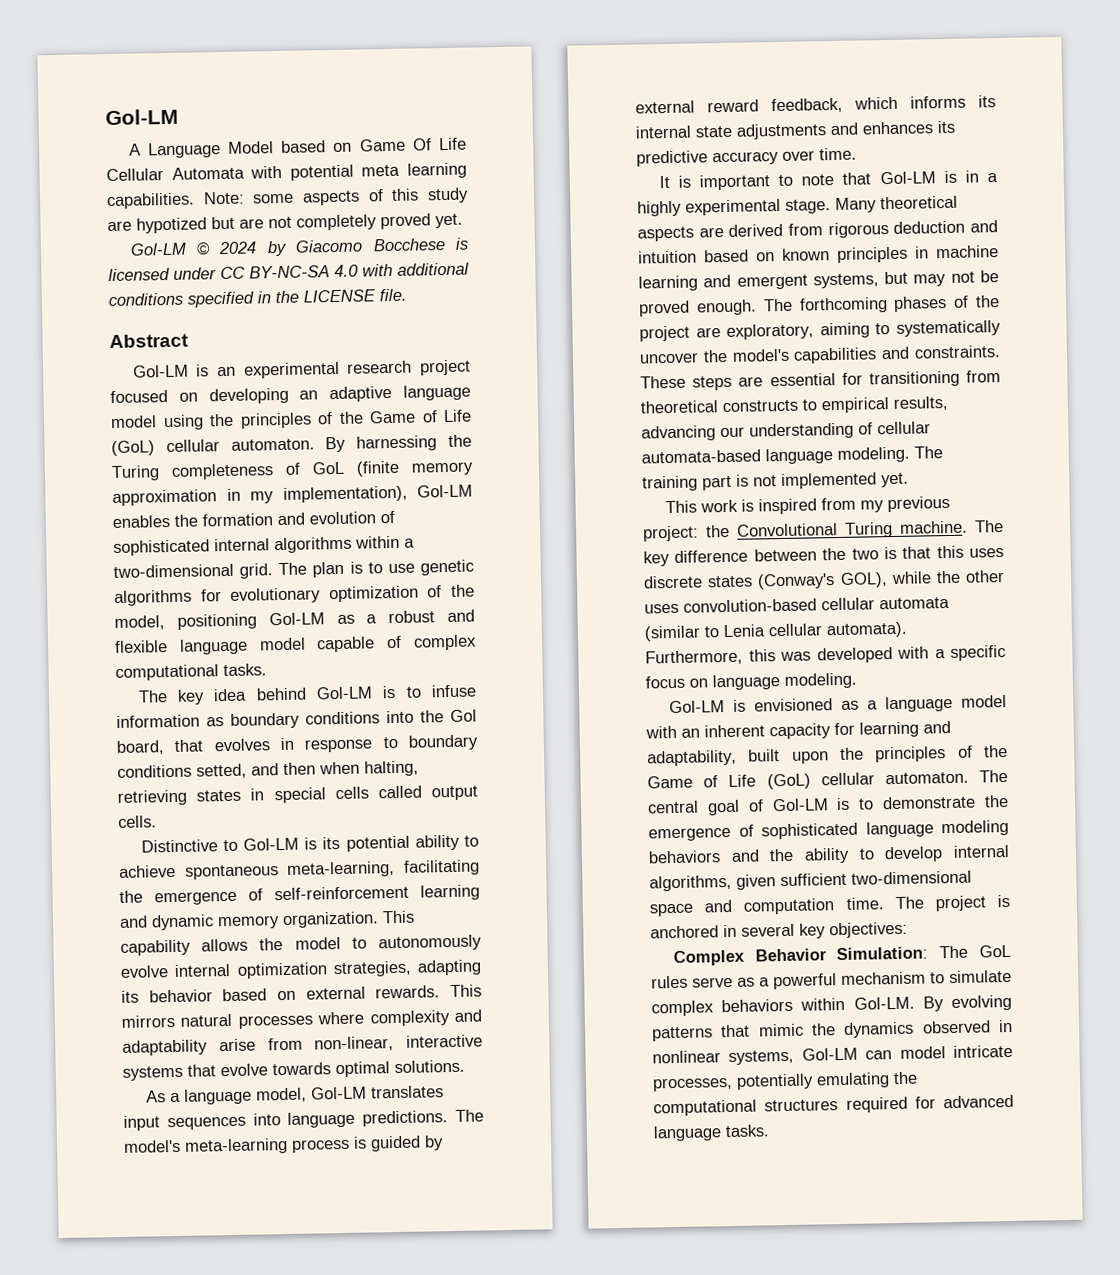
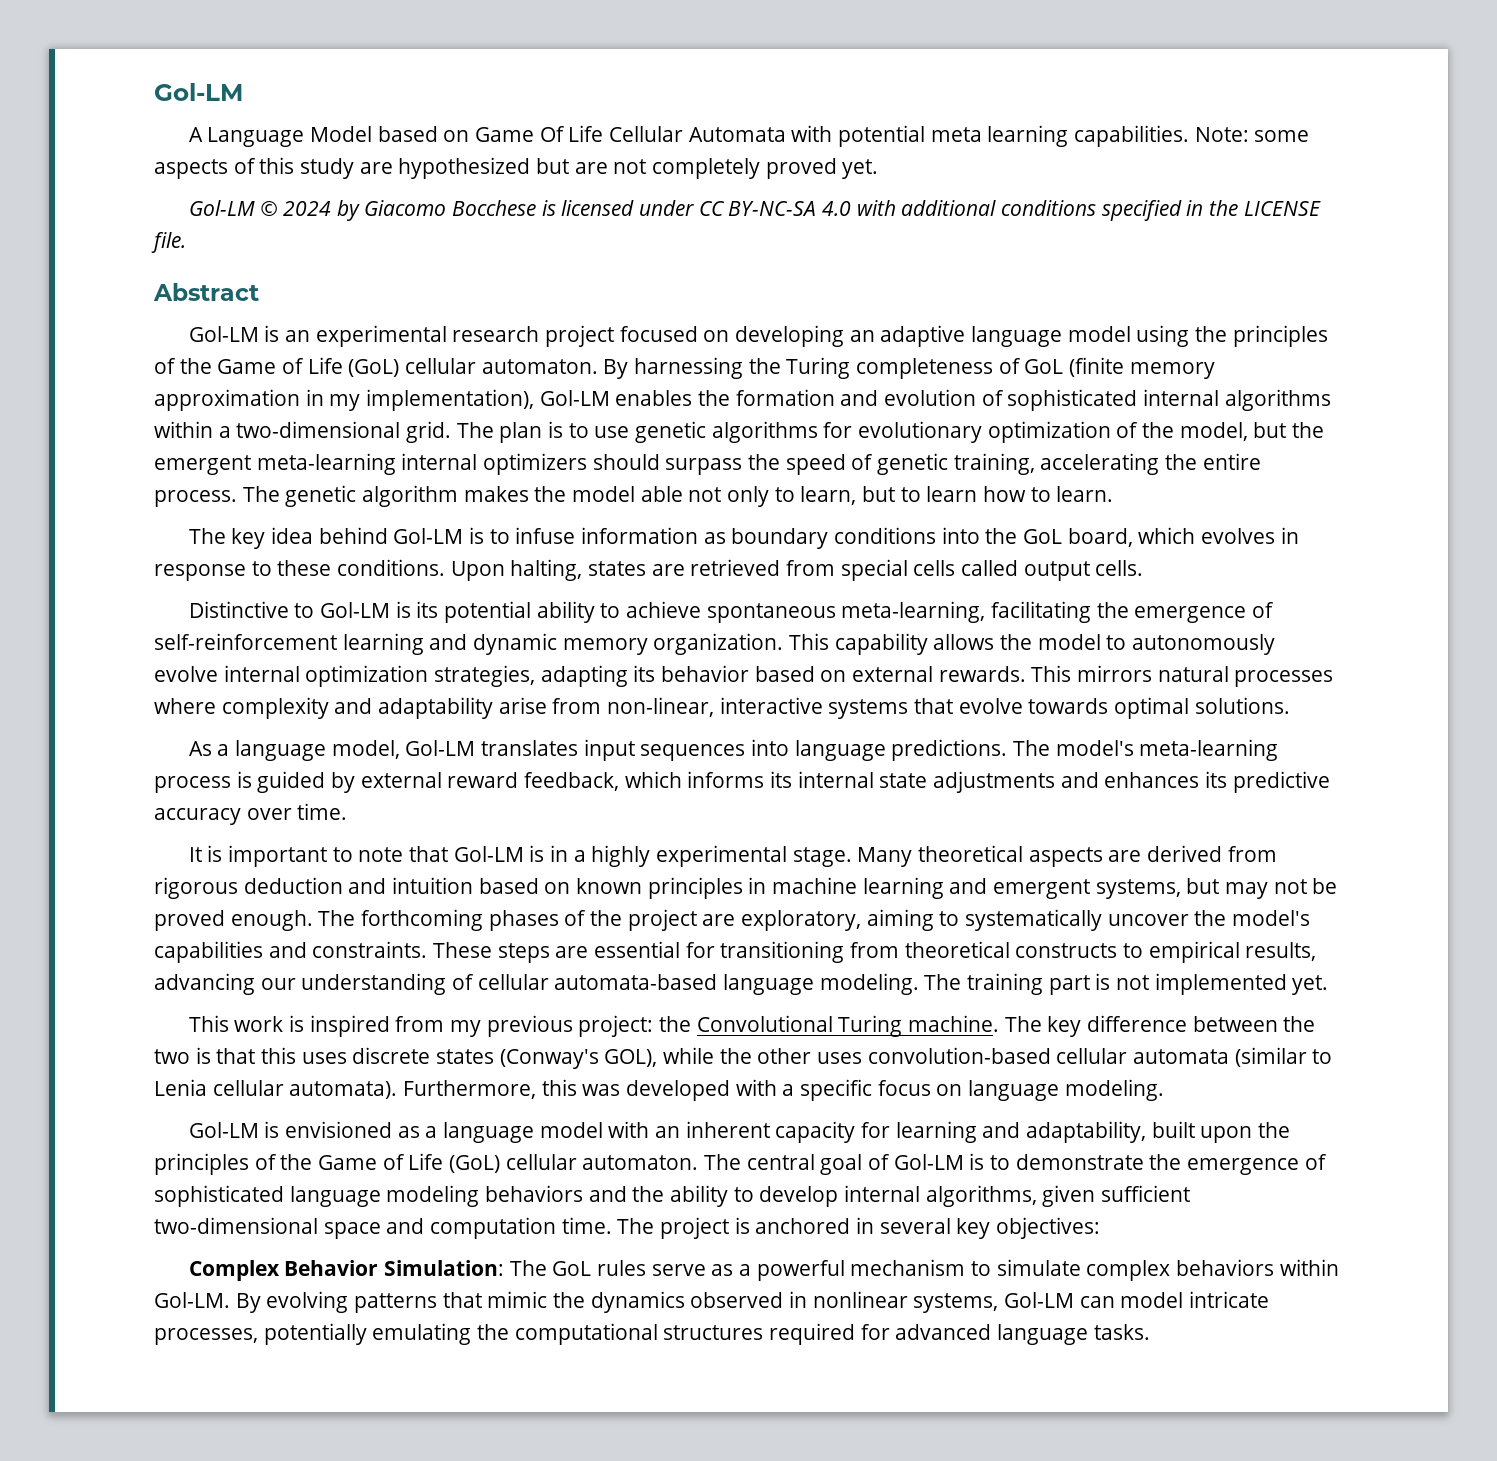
[136,217,207,234] hypotized -> [398,157,531,179] hypothesized
[176,609,475,630] [114,634,478,655] [115,663,267,681] positioning Gol-LM as a robust and flexible language model capable of complex computational tasks. -> [1253,422,1325,438] [154,453,1261,475] [154,485,1114,507] but the emergent meta-learning internal optimizers should surpass the speed of genetic training, accelerating the entire process. The genetic algorithm makes the model able not only to learn, but to learn how to learn.
[450,709,477,722] [116,739,204,755] Gol board, that -> [1022,527,1196,547] GoL board, which
[408,734,478,751] [117,760,419,779] [117,788,265,806] boundary conditions setted, and then when halting, retrieving states in -> [277,559,836,581] these conditions. Upon halting, states are retrieved from

